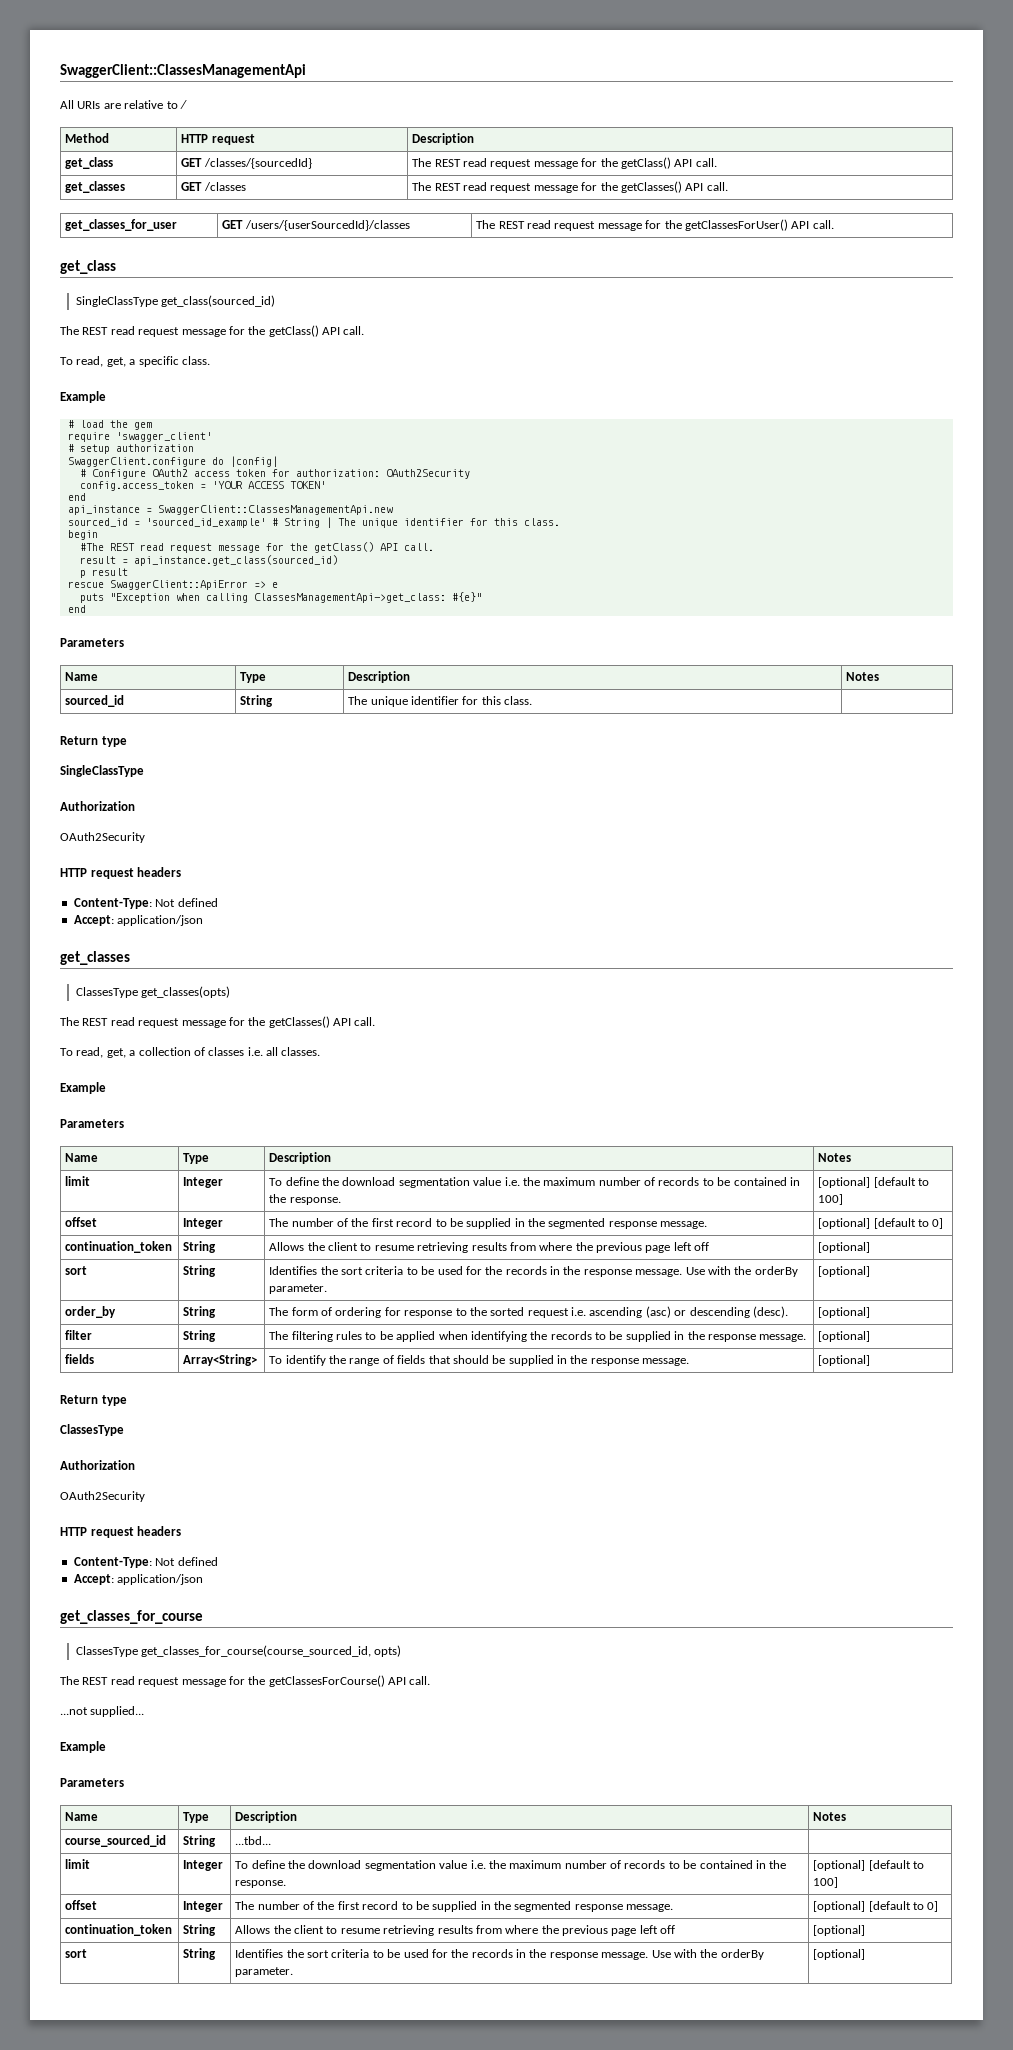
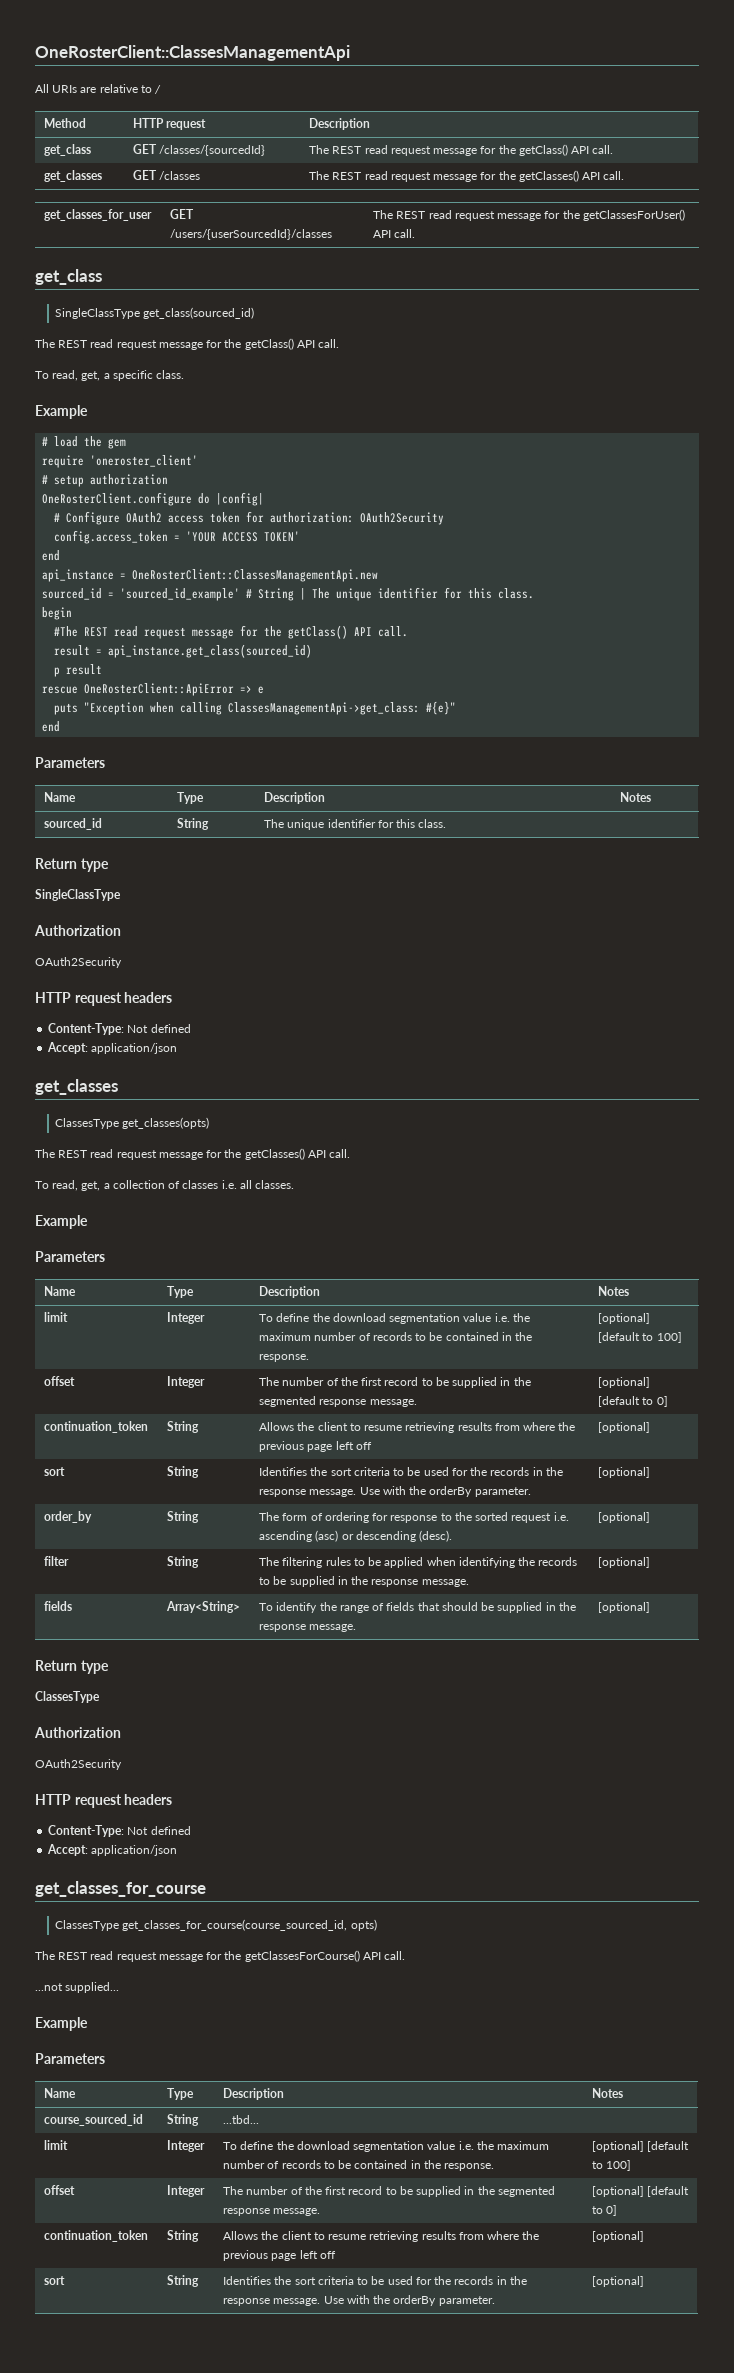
[60,64,306,78] SwaggerClient::ClassesManagementApi -> [35,45,350,61] OneRosterClient::ClassesManagementApi
[115,432,212,442] 'swagger_client' -> [90,455,199,467] 'oneroster_client'
[67,457,206,467] SwaggerClient.configure -> [42,492,193,506] OneRosterClient.configure
[157,505,393,515] SwaggerClient::ClassesManagementApi.new -> [132,569,379,582] OneRosterClient::ClassesManagementApi.new
[109,580,248,590] SwaggerClient::ApiError -> [84,683,235,696] OneRosterClient::ApiError

